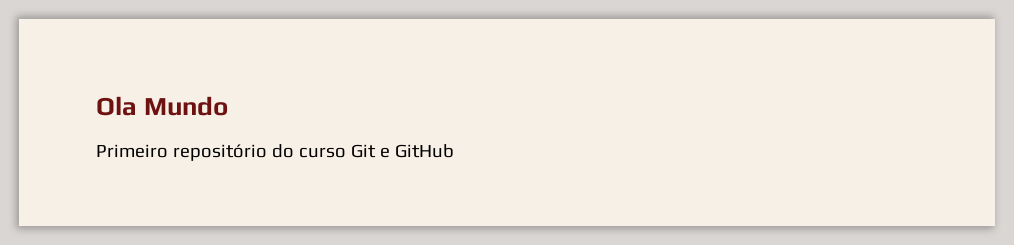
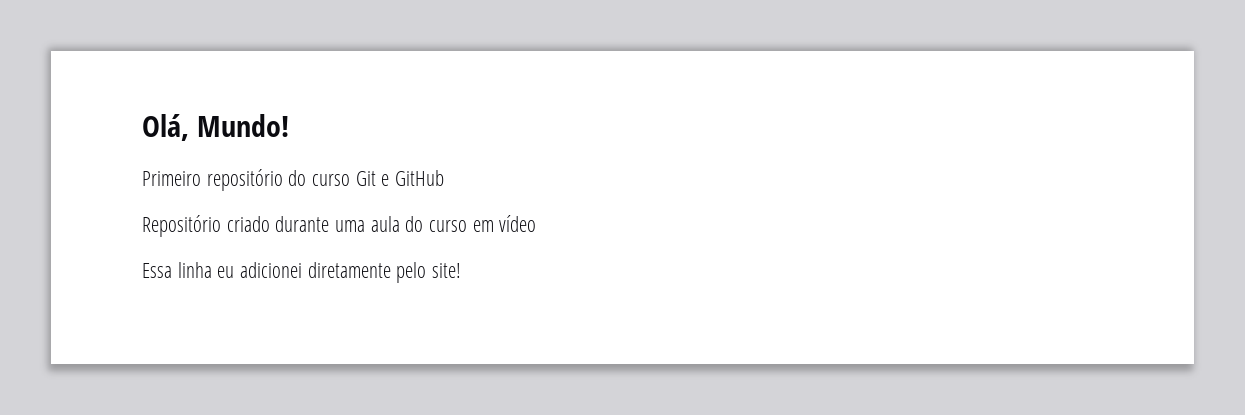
[96,96,229,116] Ola Mundo -> [142,114,289,141] Olá, Mundo!
(454, 151) none -> [142,215,537,237] [142,262,462,283] // Repositório criado durante uma aula do curso em vídeo // Essa linha eu adicionei diretamente pelo site!

